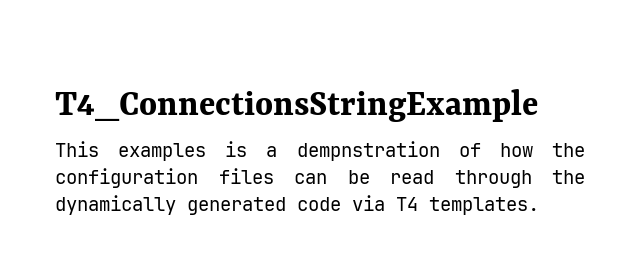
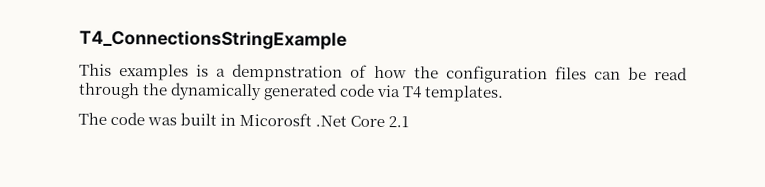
(539, 206) none -> [78,111,410,128] // The code was built in Micorosft .Net Core 2.1

